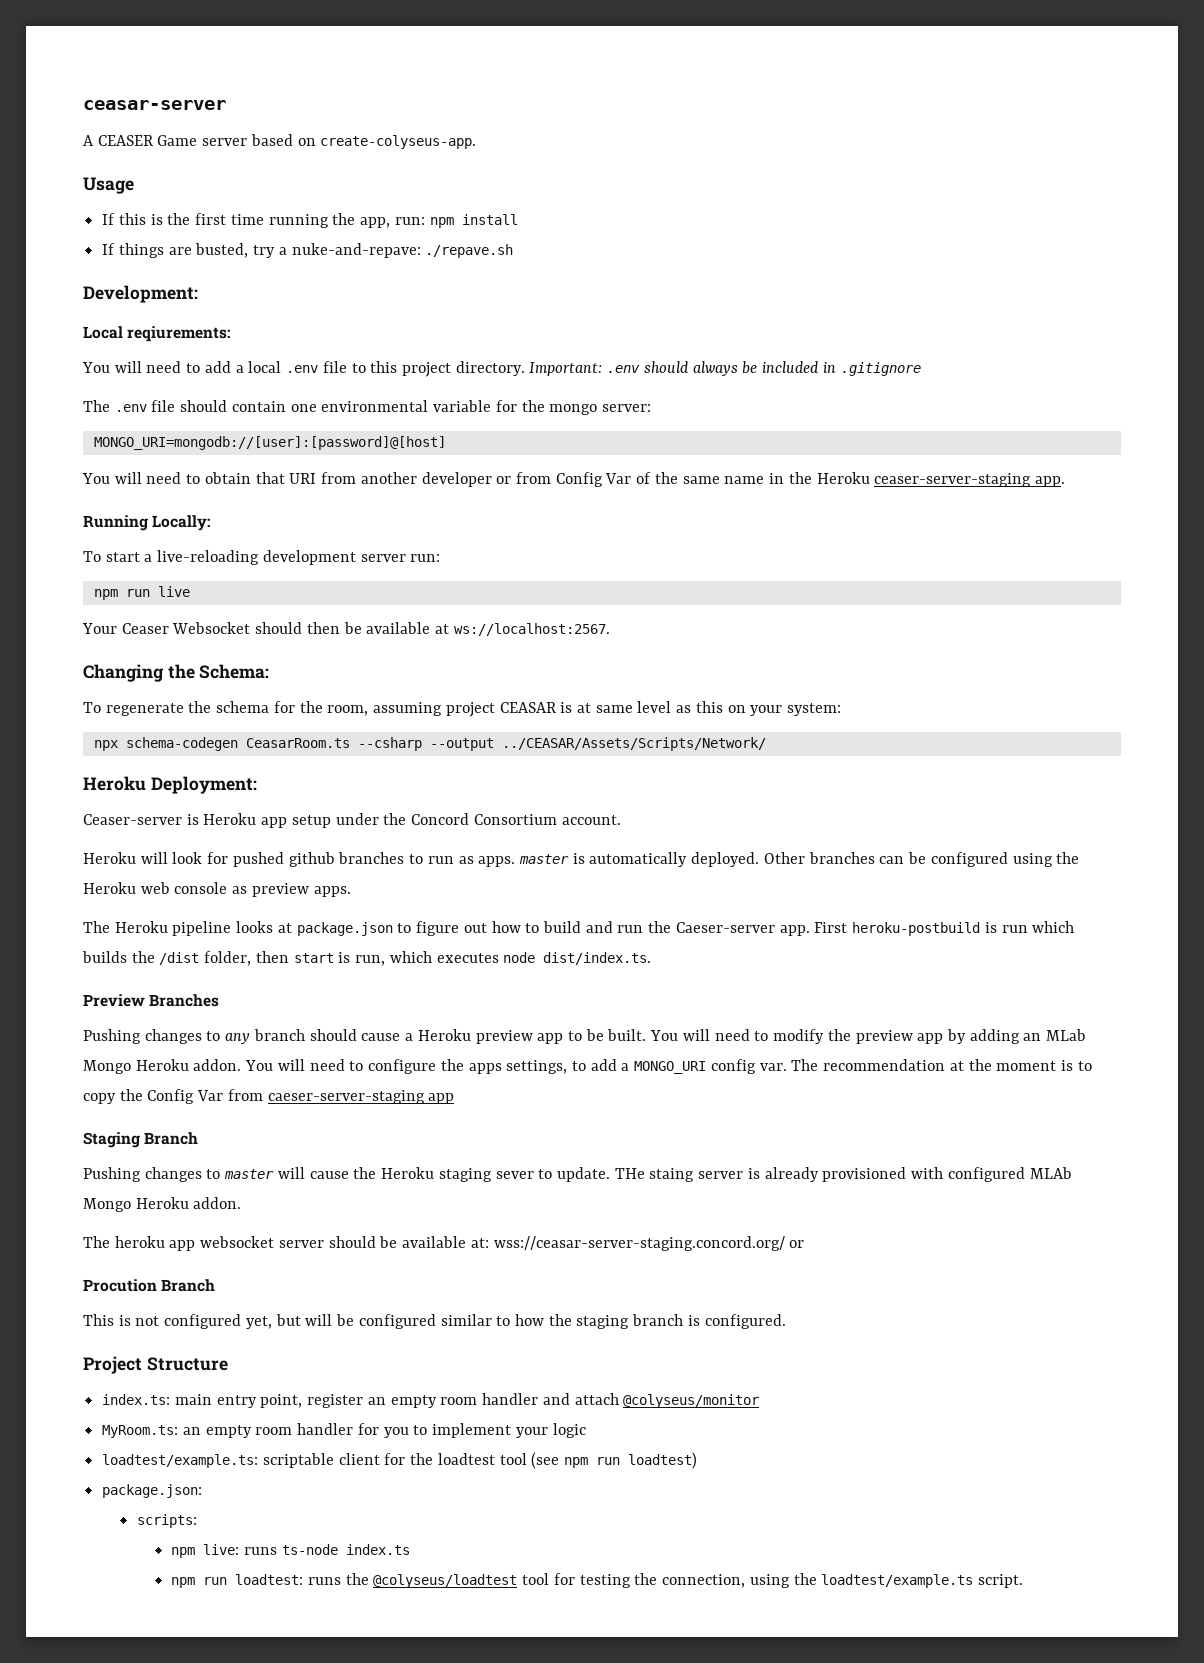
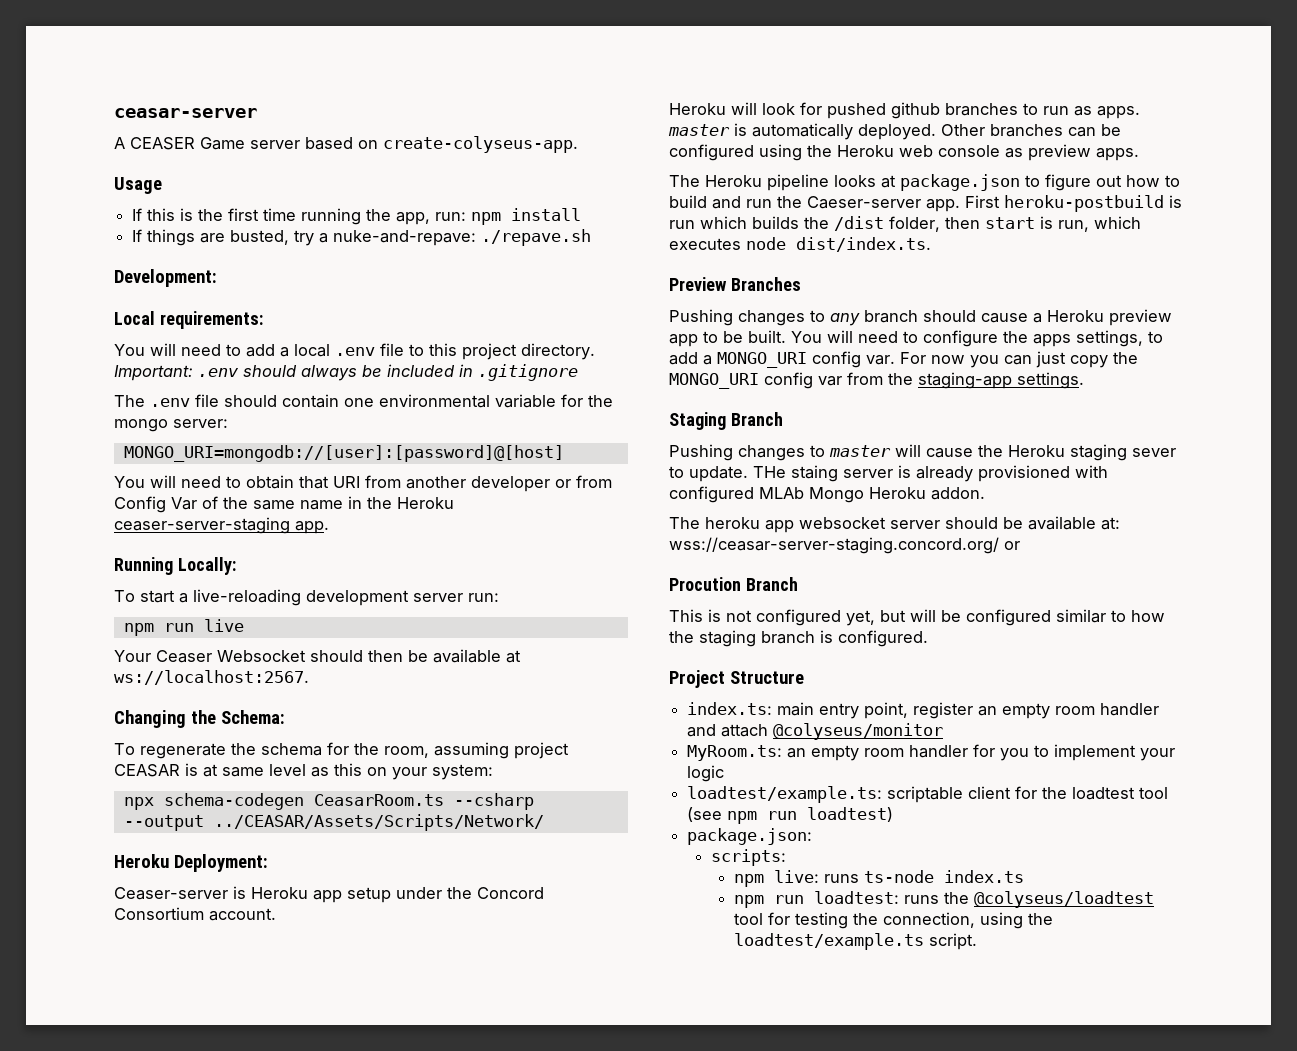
[127,326,231,342] reqiurements: -> [159,311,263,329] requirements:
[773,1029,1087,1044] [83,1059,364,1074] modify the preview app by adding an MLab Mongo Heroku addon. You will need to -> (918, 337) none
[791,1059,1092,1071] [83,1089,455,1104] The recommendation at the moment is to copy the Config Var from caeser-server-staging app -> [900,351,1138,368] [669,372,1084,389] For now you can just copy the MONGO_URI config var from the staging-app settings.

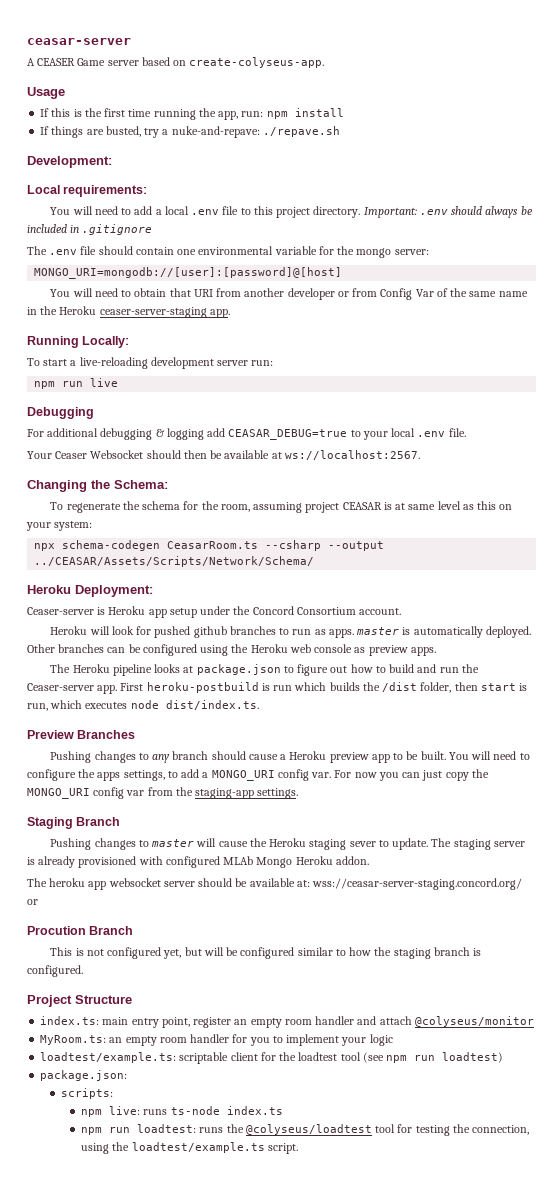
(244, 625) none -> [27,407,94,419] [27,428,466,440] // Debugging // For additional debugging & logging add CEASAR_DEBUG=true to your local .env file.
[213,814,544,831] ../CEASAR/Assets/Scripts/Network/ -> [34,556,315,567] ../CEASAR/Assets/Scripts/Network/Schema/
[807,196,921,209] Caeser-server -> [27,683,94,691] Ceaser-server
[753,465,838,482] THe staing -> [431,838,491,850] The staging

